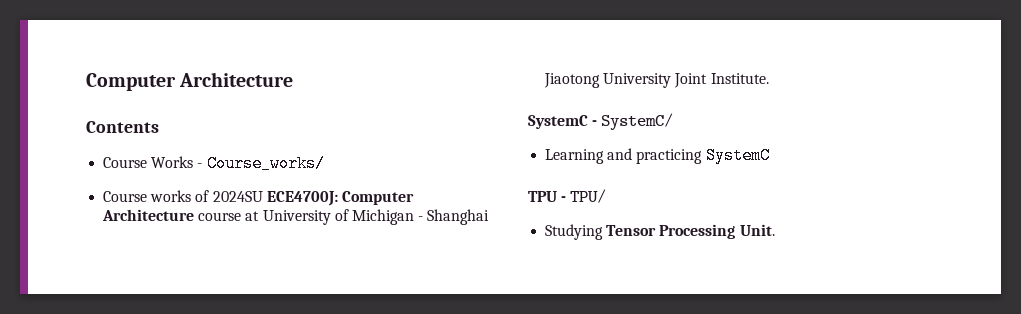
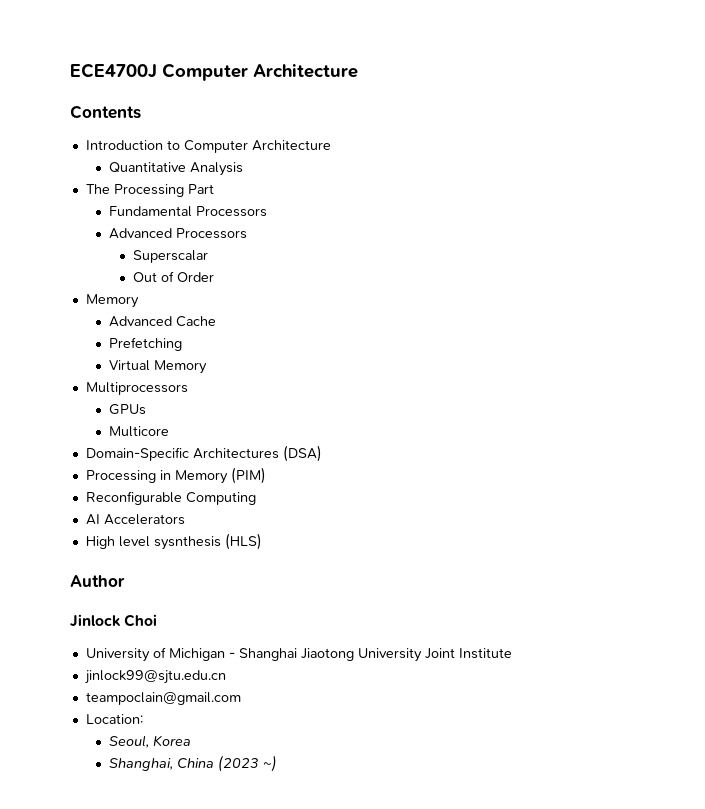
(86, 82) none -> [70,63,157,78] ECE4700J
[103,155,325,172] [103,190,414,206] [102,209,260,221] Course Works - Course_works/ // Course works of 2024SU ECE4700J: Computer Architecture course at -> [85,140,331,153] [109,162,244,176] [85,184,214,197] [109,206,268,217] [109,228,248,239] [132,250,208,263] [132,271,214,282] [85,294,139,308] [109,316,217,327] [109,337,183,351] [109,360,208,374] [85,382,188,395] [109,404,147,415] [109,426,170,437] [85,445,322,462] [85,467,266,484] [85,491,256,505] [85,514,185,525] [85,533,262,550] [70,575,125,587] [70,614,158,627] Introduction to Computer Architecture // Quantitative Analysis // The Processing Part // Fundamental Processors // Advanced Processors // Superscalar // Out of Order // Memory // Advanced Cache // Prefetching // Virtual Memory // Multiprocessors // GPUs // Multicore // Domain-Specific Architectures (DSA) // Processing in Memory (PIM) // Reconfigurable Computing // AI Accelerators // High level sysnthesis (HLS) // Author // Jinlock Choi //
[710,73,769,84] [528,113,674,130] [545,147,770,164] [528,189,607,203] [545,224,775,240] Institute. // SystemC - SystemC/ // Learning and practicing SystemC // TPU - TPU/ // Studying Tensor Processing Unit. -> [458,648,512,659] [84,670,226,684] [85,692,241,705] [85,714,143,724] [109,735,192,748] [109,755,278,772] Institute // jinlock99@sjtu.edu.cn // teampoclain@gmail.com // Location: // Seoul, Korea // Shanghai, China (2023 ~)

